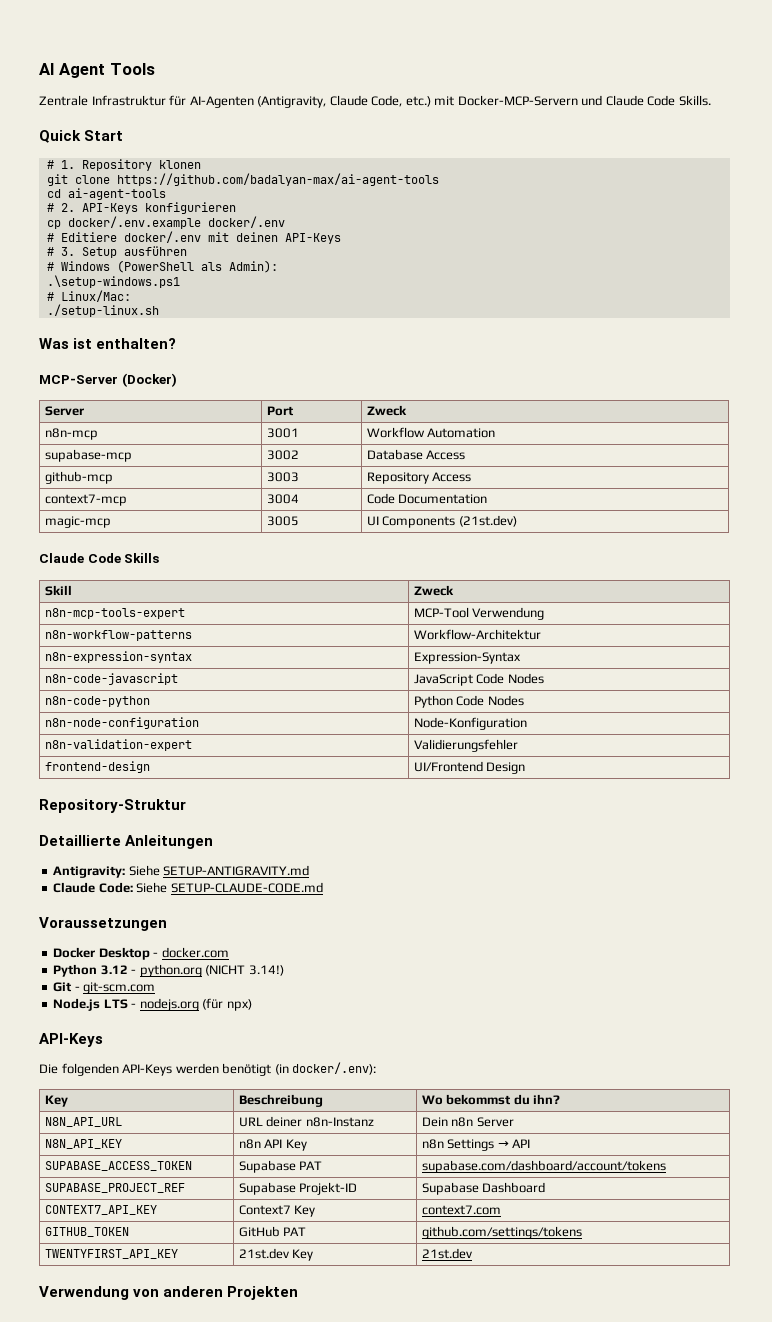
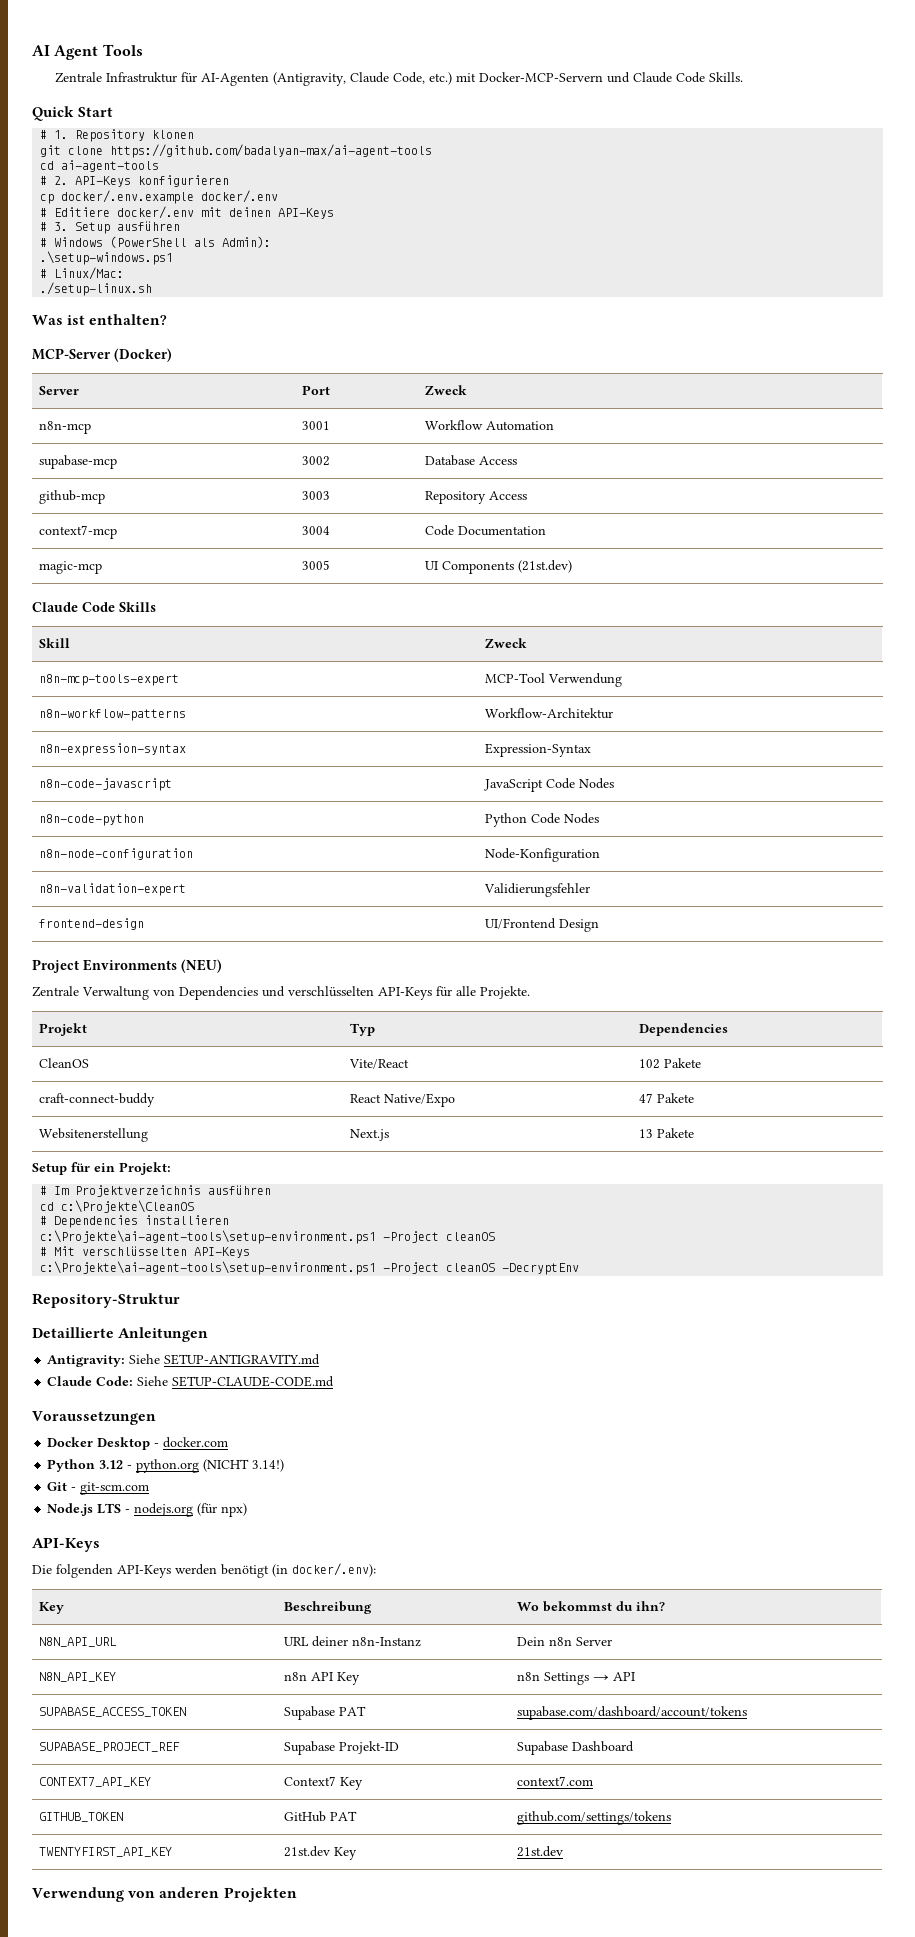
(526, 768) none -> [32,959,222,973] [32,986,530,1000] [39,1023,88,1036] [350,1023,376,1036] [639,1023,729,1036] [39,1058,90,1068] [349,1059,410,1069] [639,1058,702,1069] [39,1093,156,1107] [350,1093,456,1107] [639,1093,695,1103] [39,1128,149,1142] [350,1129,390,1141] [639,1128,695,1138] [32,1162,171,1175] [40,1185,272,1197] [40,1200,195,1213] [40,1215,230,1228] [40,1230,496,1244] [40,1246,251,1258] [40,1261,580,1275] // Project Environments (NEU) // Zentrale Verwaltung von Dependencies und verschlüsselten API-Keys für alle Projekte. // Projekt | Typ | Dependencies // CleanOS | Vite/React | 102 Pakete // craft-connect-buddy | React Native/Expo | 47 Pakete // Websitenerstellung | Next.js | 13 Pakete // Setup für ein Projekt: // # Im Projektverzeichnis ausführen // cd c:\Projekte\CleanOS // # Dependencies installieren // c:\Projekte\ai-agent-tools\setup-environment.ps1 -Project cleanOS // # Mit verschlüsselten API-Keys // c:\Projekte\ai-agent-tools\setup-environment.ps1 -Project cleanOS -DecryptEnv

